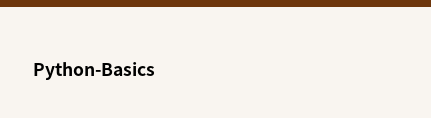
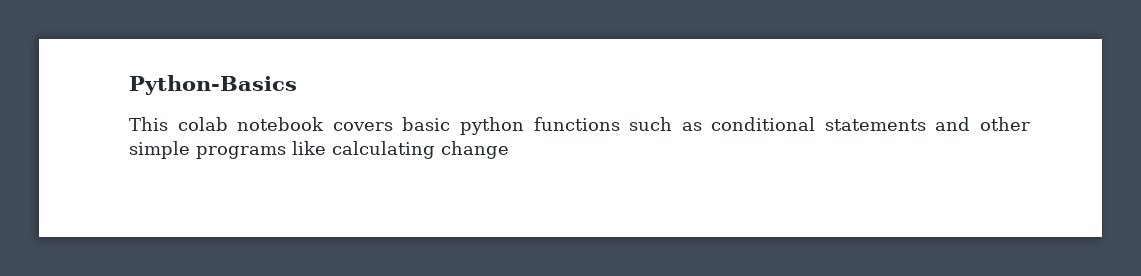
(155, 71) none -> [129,117,1030,135] [129,141,509,159] // This colab notebook covers basic python functions such as conditional statements and other simple programs like calculating change

